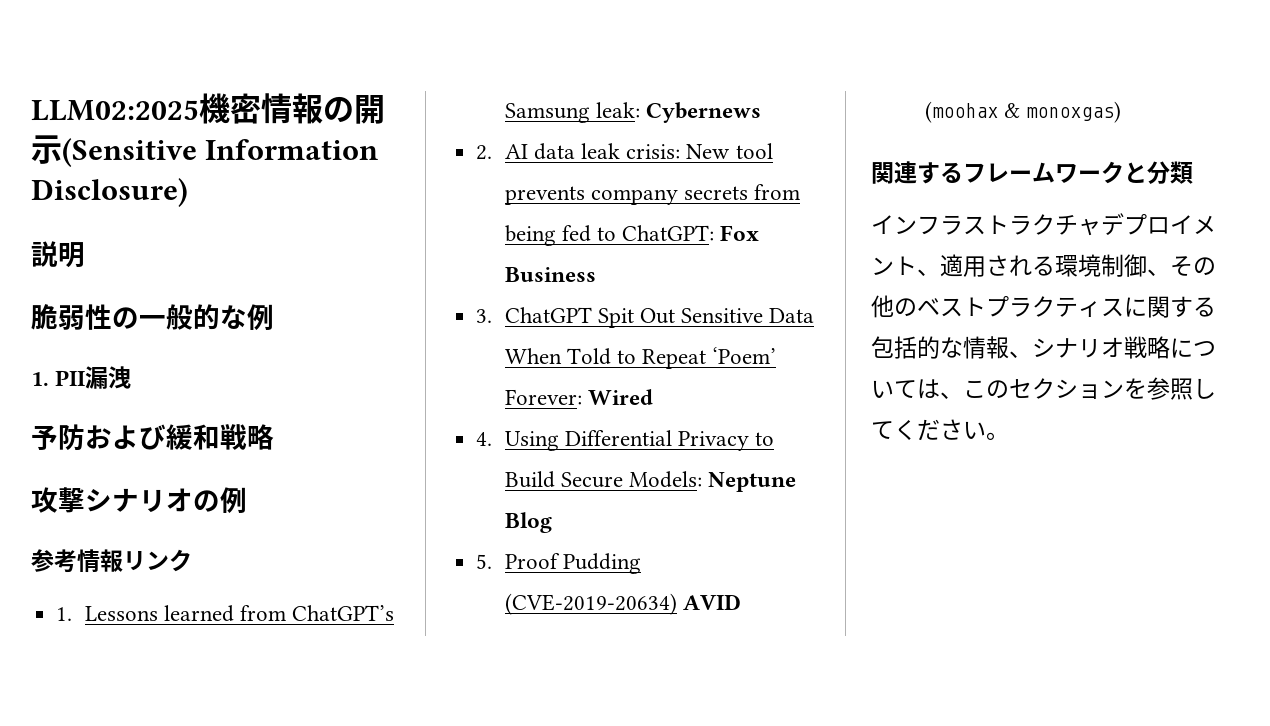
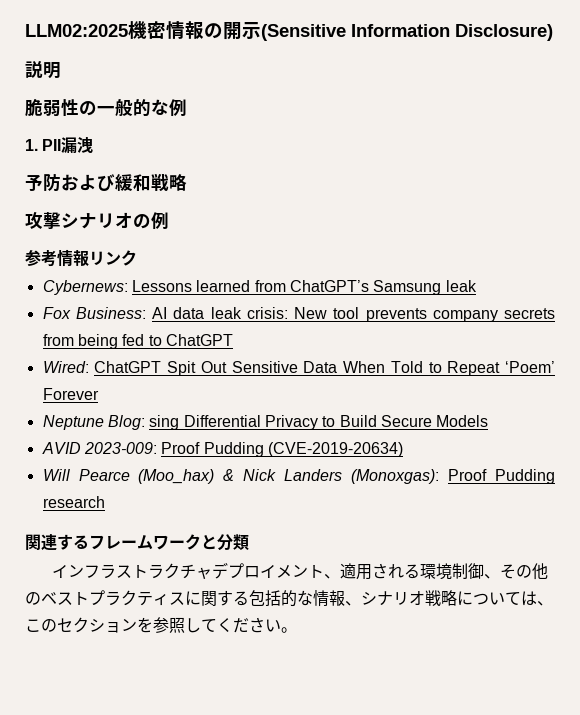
[56,607,73,621] 1. -> [42,280,128,295] Cybernews:
[595,102,762,123] [476,145,493,160] leak: Cybernews // 2. -> [445,280,477,292] [42,307,146,319] leak // Fox Business:
[622,225,760,241] [504,267,596,282] [476,309,493,323] ChatGPT: Fox Business // 3. -> [165,334,233,346] [42,361,89,373] ChatGPT // Wired:
[504,389,653,405] [476,431,559,451] Forever: Wired // 4. Using -> [42,388,99,400] [42,415,180,430] Forever // Neptune Blog: sing
[629,471,797,492] [504,512,552,533] [476,554,493,569] Models: Neptune Blog // 5. -> [436,415,489,427] [41,442,157,454] Models // AVID 2023-009:
[682,594,741,610] [924,101,1122,123] AVID (moohax & monoxgas) -> [42,469,555,484] [42,496,105,508] // Will Pearce (Moo_hax) & Nick Landers (Monoxgas): Proof Pudding research

